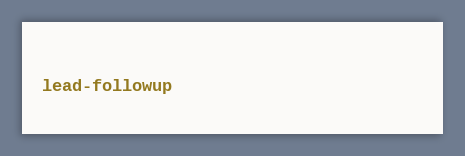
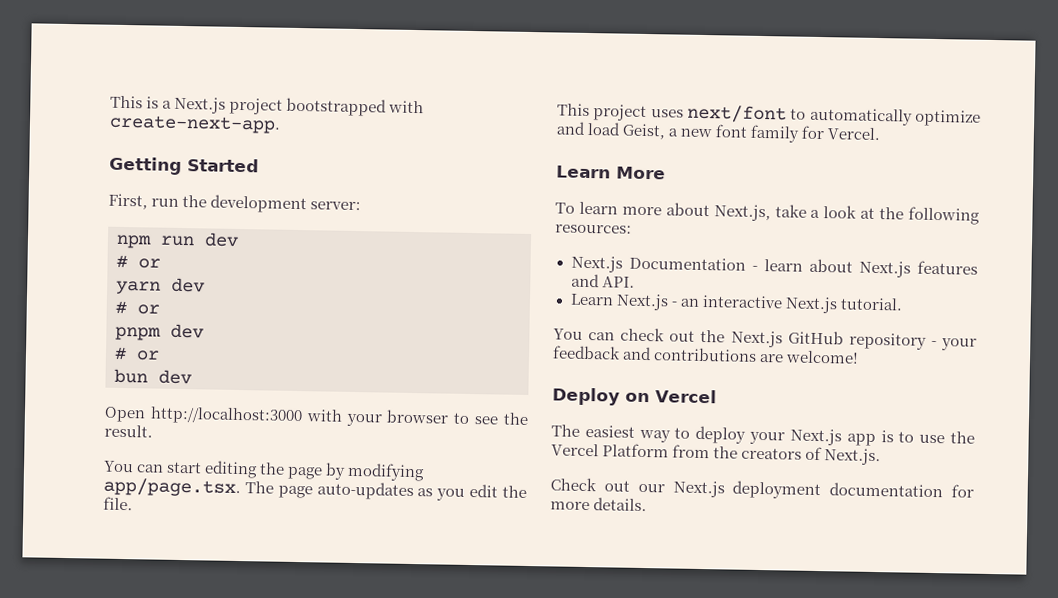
[42,79,172,94] lead-followup -> [110,95,425,117] [109,114,281,134] [109,156,259,175] [108,193,362,214] [116,232,239,249] [116,254,161,269] [116,277,205,295] [115,300,160,315] [115,323,204,341] [114,346,160,361] [114,368,192,385] [104,406,529,427] [104,424,153,438] [103,460,426,482] [103,477,528,501] [103,496,133,511] [557,103,981,127] [556,121,882,143] [556,165,666,180] [555,201,980,225] [555,224,632,234] [570,255,978,278] [570,273,635,288] [569,293,903,314] [553,327,977,351] [552,345,860,364] [552,387,717,406] [551,424,975,447] [551,443,882,466] [550,477,974,500] [550,497,648,512] This is a Next.js project bootstrapped with create-next-app. // Getting Started // First, run the development server: // npm run dev // # or // yarn dev // # or // pnpm dev // # or // bun dev // Open http://localhost:3000 with your browser to see the result. // You can start editing the page by modifying app/page.tsx. The page auto-updates as you edit the file. // This project uses next/font to automatically optimize and load Geist, a new font family for Vercel. // Learn More // To learn more about Next.js, take a look at the following resources: // Next.js Documentation - learn about Next.js features and API. // Learn Next.js - an interactive Next.js tutorial. // You can check out the Next.js GitHub repository - your feedback and contributions are welcome! // Deploy on Vercel // The easiest way to deploy your Next.js app is to use the Vercel Platform from the creators of Next.js. // Check out our Next.js deployment documentation for more details.

